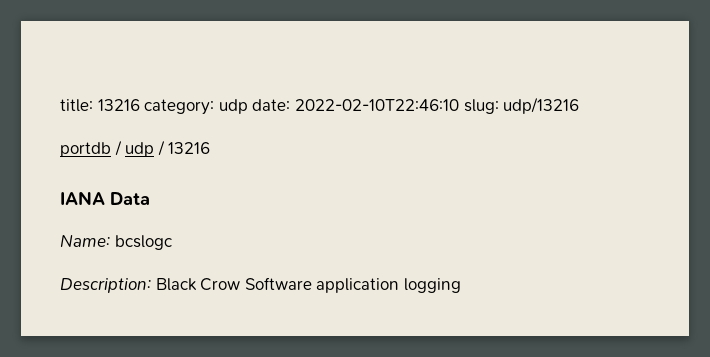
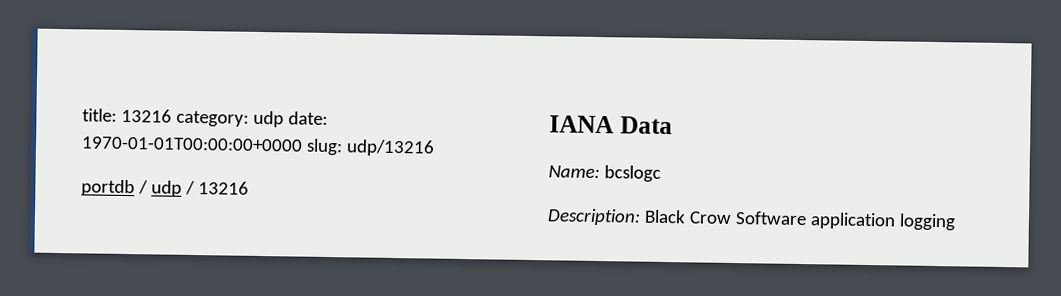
[294,99,459,111] 2022-02-10T22:46:10 -> [81,136,303,152] 1970-01-01T00:00:00+0000

